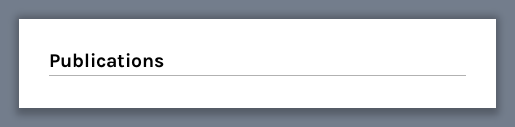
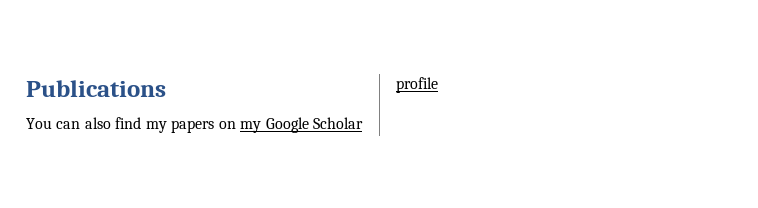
(164, 60) none -> [26,117,364,133] [396,77,438,93] // You can also find my papers on my Google Scholar profile

